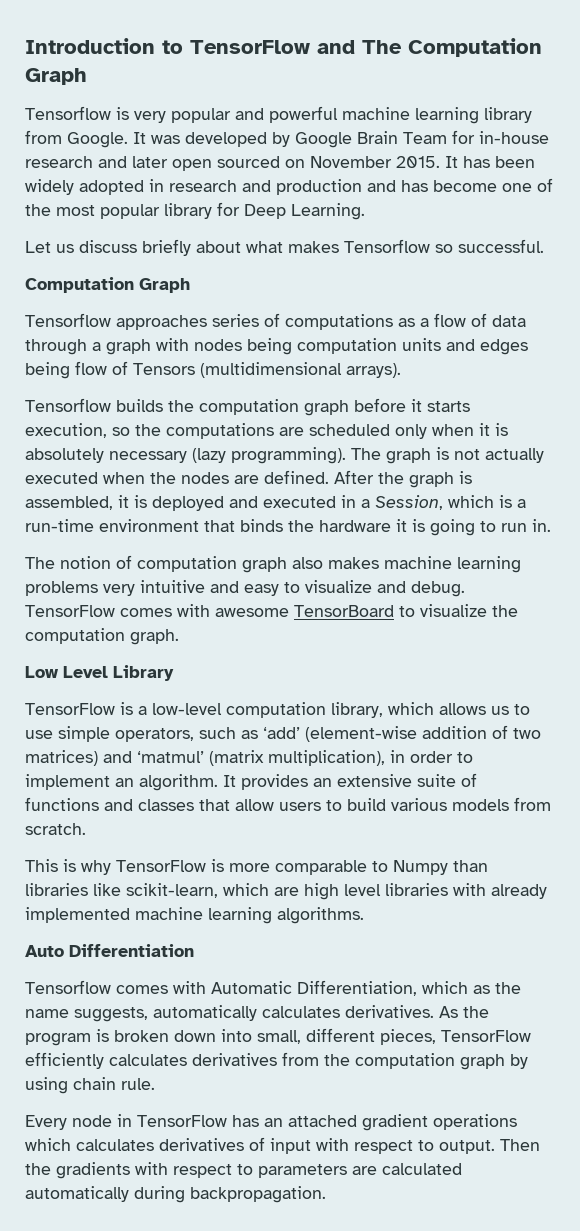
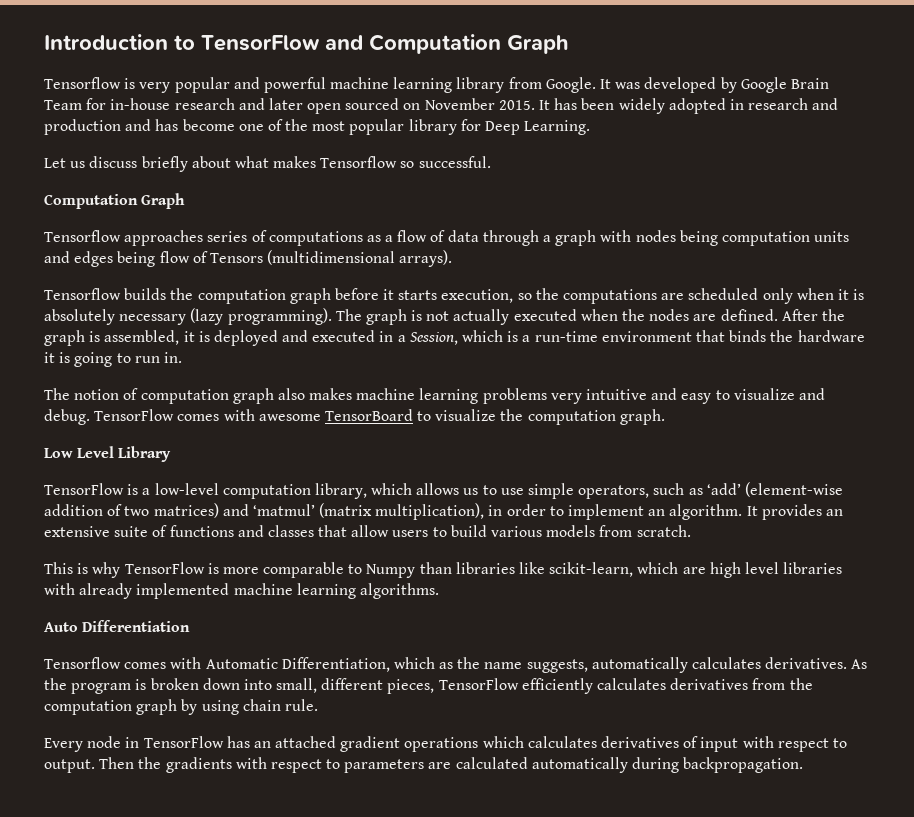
[362,40,402,54] The -> (363, 42) none

